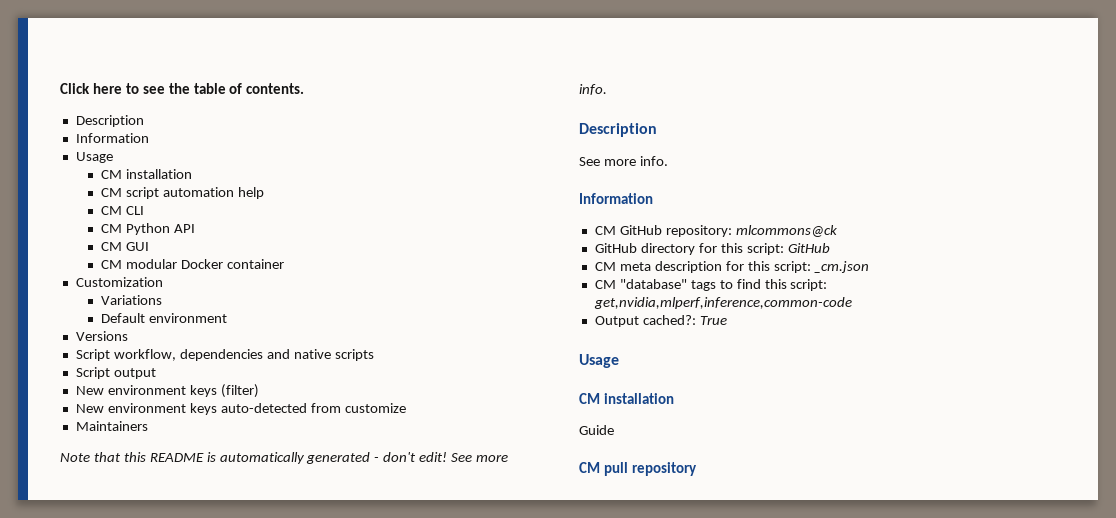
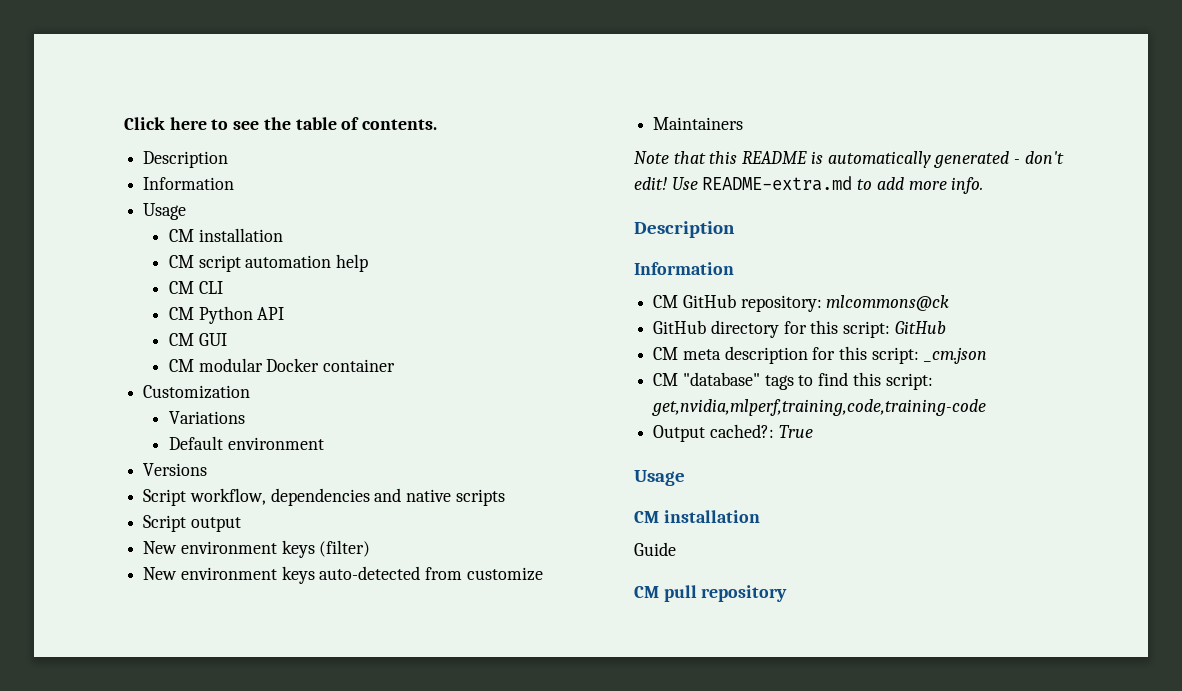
[451,453,473,462] See -> [671,176,904,191] Use README-extra.md to add
[579,156,668,166] // See more info. -> (735, 229) none
[593,297,852,309] get,nvidia,mlperf,inference,common-code -> [652,399,987,416] get,nvidia,mlperf,training,code,training-code

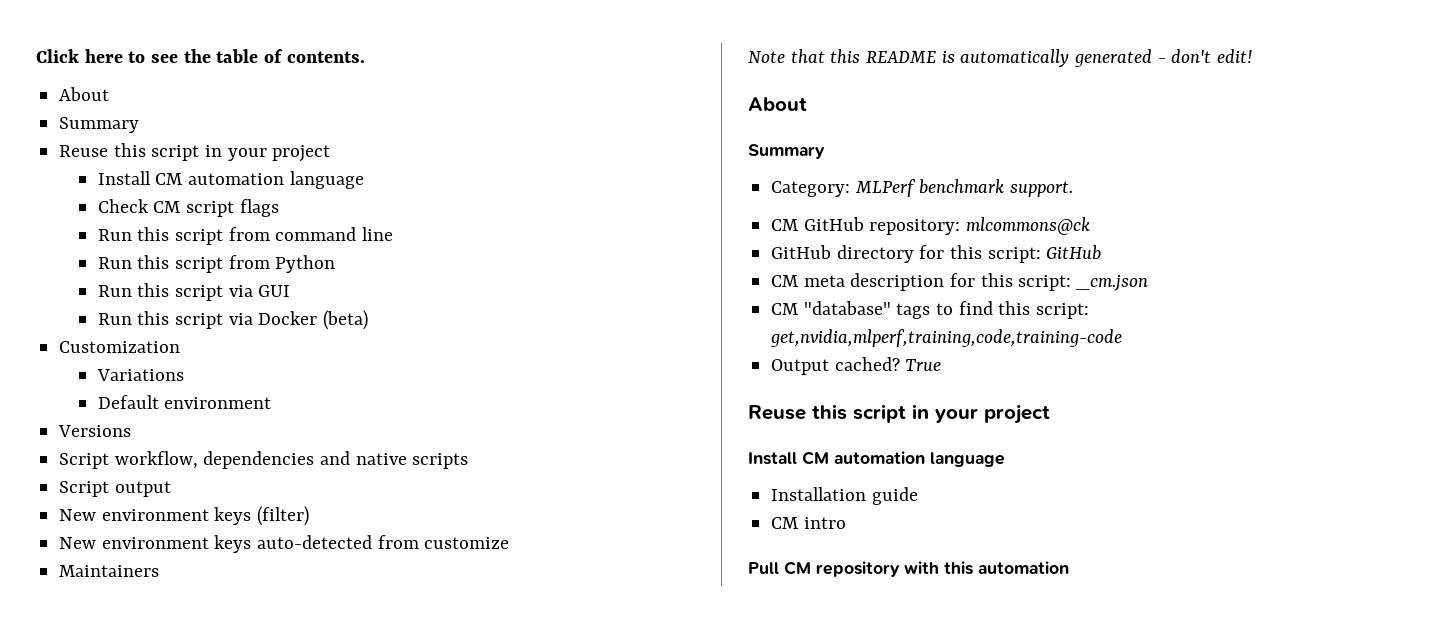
[143,151,229,168] [143,177,235,190] [143,203,187,220] [168,228,283,242] [168,254,369,272] [168,281,223,294] [168,306,285,324] [168,333,227,346] [168,358,396,372] Description // Information // Usage // CM installation // CM script automation help // CM CLI // CM Python API // CM GUI // CM modular Docker container -> [59,87,110,101] [59,117,140,133] [59,143,331,162] [97,171,364,189] [97,199,279,217] [97,227,394,245] [97,255,336,273] [97,283,291,301] [97,310,369,330] About // Summary // Reuse this script in your project // Install CM automation language // Check CM script flags // Run this script from command line // Run this script from Python // Run this script via GUI // Run this script via Docker (beta)
[671,176,984,194] [634,221,735,238] [634,262,734,275] Use README-extra.md to add more info. // Description // Information -> [748,97,807,111] [748,144,825,159] [771,179,1074,197] // About // Summary // Category: MLPerf benchmark support.
[709,424,774,438] cached?: -> [834,357,900,371] cached?
[634,470,685,486] [634,510,760,523] [634,542,676,556] [634,585,788,602] Usage // CM installation // Guide // CM pull repository -> [748,404,1050,424] [748,451,1005,467] [771,487,918,505] [771,517,846,529] [748,561,1069,577] Reuse this script in your project // Install CM automation language // Installation guide // CM intro // Pull CM repository with this automation

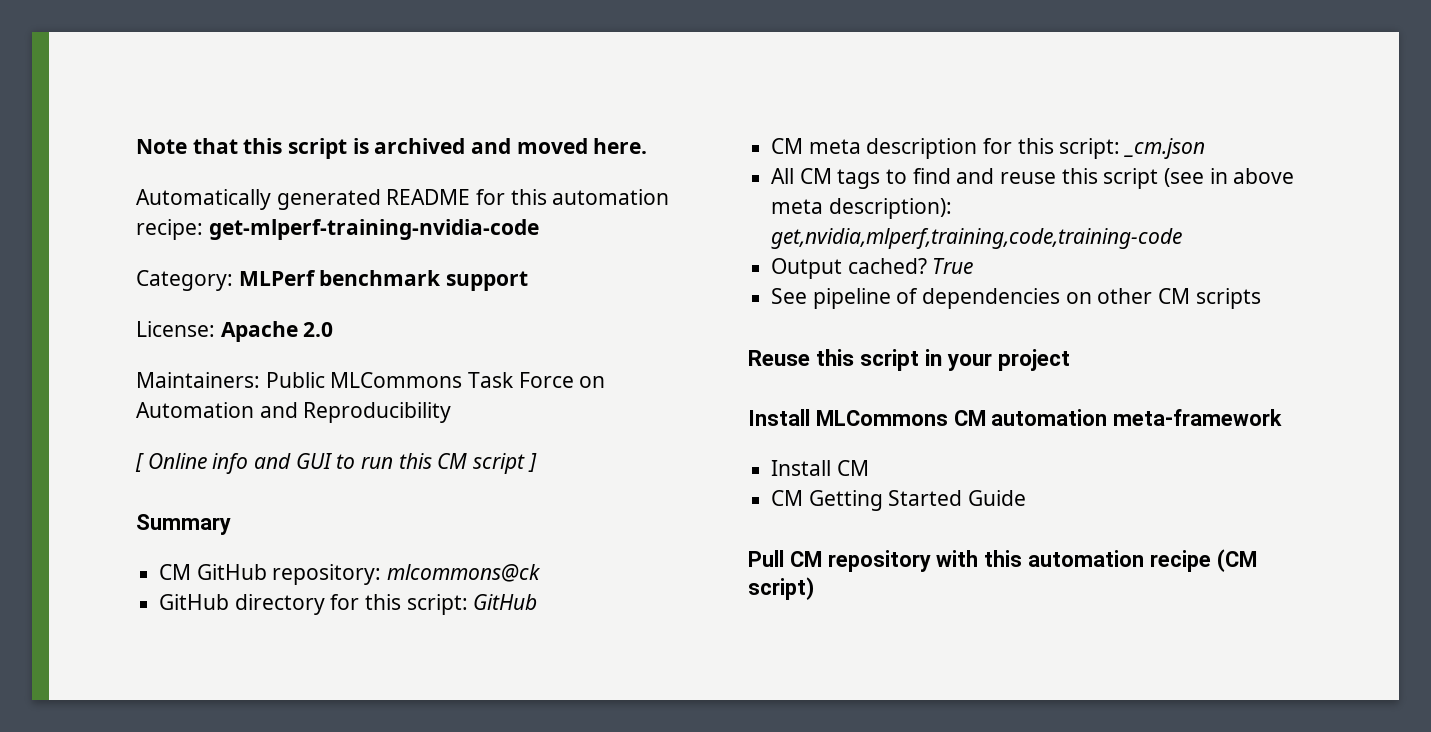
[36,49,365,63] [59,87,110,101] [59,117,140,133] [59,143,331,162] [97,171,364,189] [97,199,279,217] [97,227,394,245] [97,255,336,273] [97,283,291,301] [97,310,369,330] [59,341,181,353] [96,369,184,381] [97,395,272,409] [58,425,132,437] [59,451,469,469] [59,481,171,497] [59,506,310,526] [59,535,510,553] [59,565,160,577] [748,49,1253,67] [748,97,807,111] [748,144,825,159] [771,179,1074,197] Click here to see the table of contents. // About // Summary // Reuse this script in your project // Install CM automation language // Check CM script flags // Run this script from command line // Run this script from Python // Run this script via GUI // Run this script via Docker (beta) // Customization // Variations // Default environment // Versions // Script workflow, dependencies and native scripts // Script output // New environment keys (filter) // New environment keys auto-detected from customize // Maintainers // Note that this README is automatically generated - don't edit! // About // Summary // Category: MLPerf benchmark support. -> [136,138,648,159] [136,189,670,210] [136,219,539,240] [136,270,529,291] [136,321,334,342] [136,372,606,388] [136,402,452,423] [135,453,537,474] [136,514,231,535] Note that this script is archived and moved here. // Automatically generated README for this automation recipe: get-mlperf-training-nvidia-code // Category: MLPerf benchmark support // License: Apache 2.0 // Maintainers: Public MLCommons Task Force on Automation and Reproducibility // [ Online info and GUI to run this CM script ] // Summary
[771,301,891,315] CM "database" -> [771,168,832,184] All CM
[998,301,1090,319] [770,329,1123,347] [771,357,942,375] [748,404,1050,424] [748,451,1005,467] [771,487,918,505] [771,517,846,529] this script: get,nvidia,mlperf,training,code,training-code // Output cached? True // Reuse this script in your project // Install CM automation language // Installation guide // CM intro -> [956,168,1295,189] [771,198,952,219] [771,228,1183,249] [771,258,974,279] [771,288,1261,309] [748,349,1071,371] [748,409,1283,426] [771,460,869,476] [771,490,1027,511] and reuse this script (see in above meta description): get,nvidia,mlperf,training,code,training-code // Output cached? True // See pipeline of dependencies on other CM scripts // Reuse this script in your project // Install MLCommons CM automation meta-framework // Install CM // CM Getting Started Guide
(1069, 567) none -> [1149,549,1257,572] [748,577,814,600] recipe (CM script)

